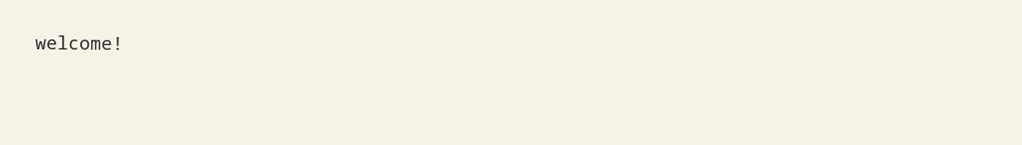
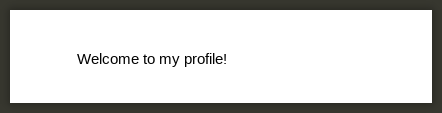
[35,35,124,51] welcome! -> [77,53,228,67] Welcome to my profile!

